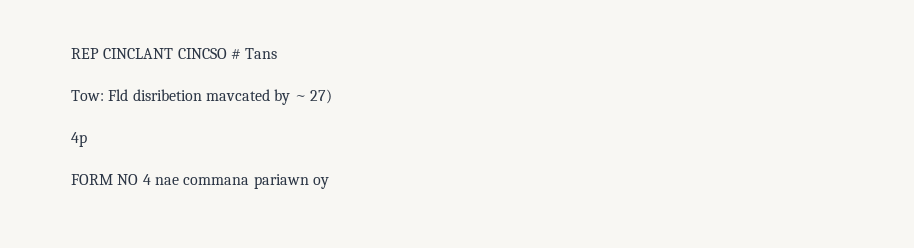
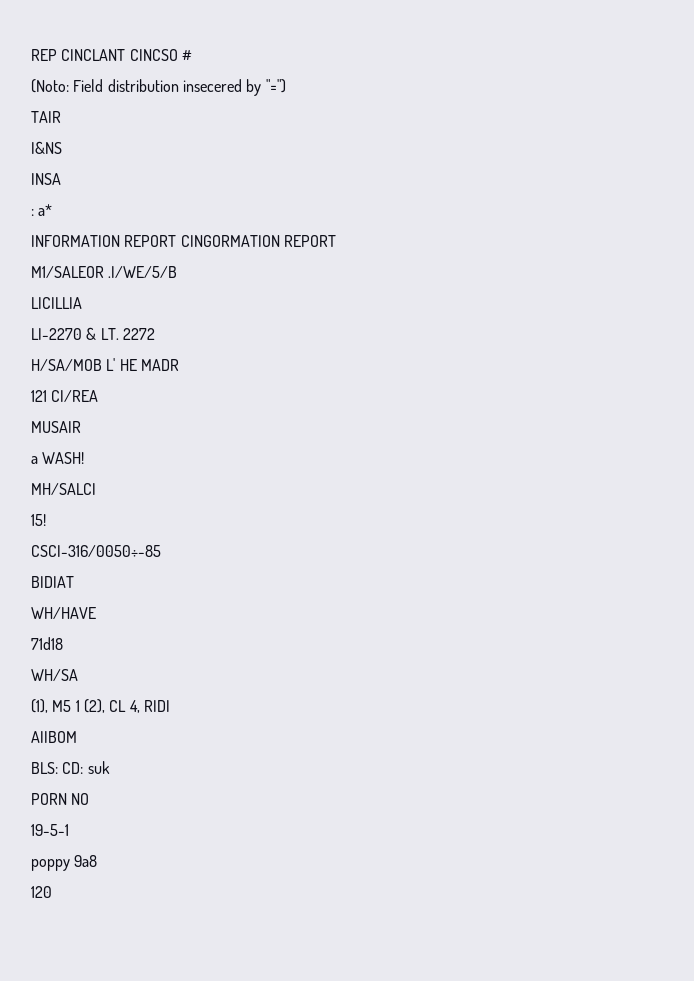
[245,48,278,59] [71,89,332,105] [71,132,87,147] [71,174,329,189] Tans // Tow: Fld disribetion mavcated by ~ 27) // 4p // FORM NO 4 nae commana pariawn oy -> [31,79,286,96] [31,111,61,123] [31,141,62,154] [31,173,61,185] [31,204,53,216] [31,235,336,247] [31,266,178,278] [31,297,82,309] [31,327,155,340] [31,358,179,371] [31,390,99,402] [31,421,81,433] [31,452,85,464] [31,483,96,495] [31,514,46,526] [31,545,161,557] [31,576,74,588] [31,607,96,619] [31,637,63,650] [31,669,78,681] [31,699,170,713] [31,731,77,743] [31,761,110,774] [31,793,90,805] [31,824,69,836] [31,855,98,871] [31,886,52,898] // (Noto: Field distribution insecered by "=") // TAIR // I&NS // INSA // : a* // INFORMATION REPORT CINGORMATION REPORT // M1/SALEOR .I/WE/5/B // LICILLIA // LI-2270 & LT. 2272 // H/SA/MOB L' HE MADR // 121 CI/REA // MUSAIR // a WASH! // MH/SALCI // 15! // CSCI-316/0050÷-85 // BIDIAT // WH/HAVE // 71d18 // WH/SA // (1), M5 1 (2), CL 4, RIDI // AIIBOM // BLS: CD: suk // PORN NO // 19-5-1 // poppy 9a8 // 120

